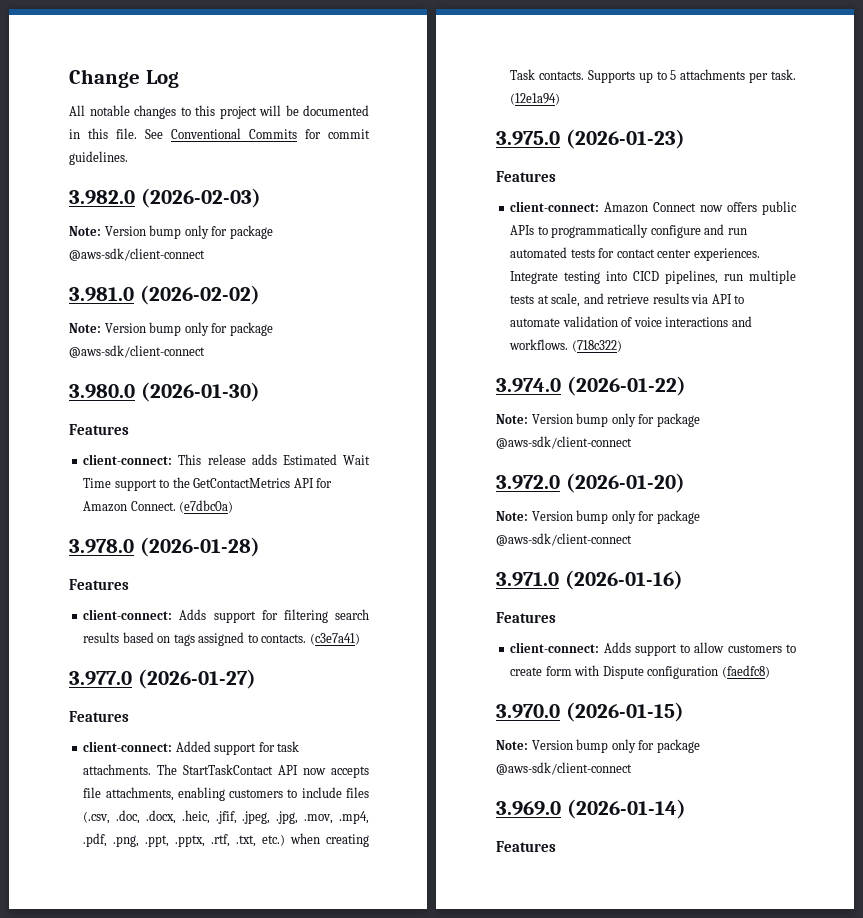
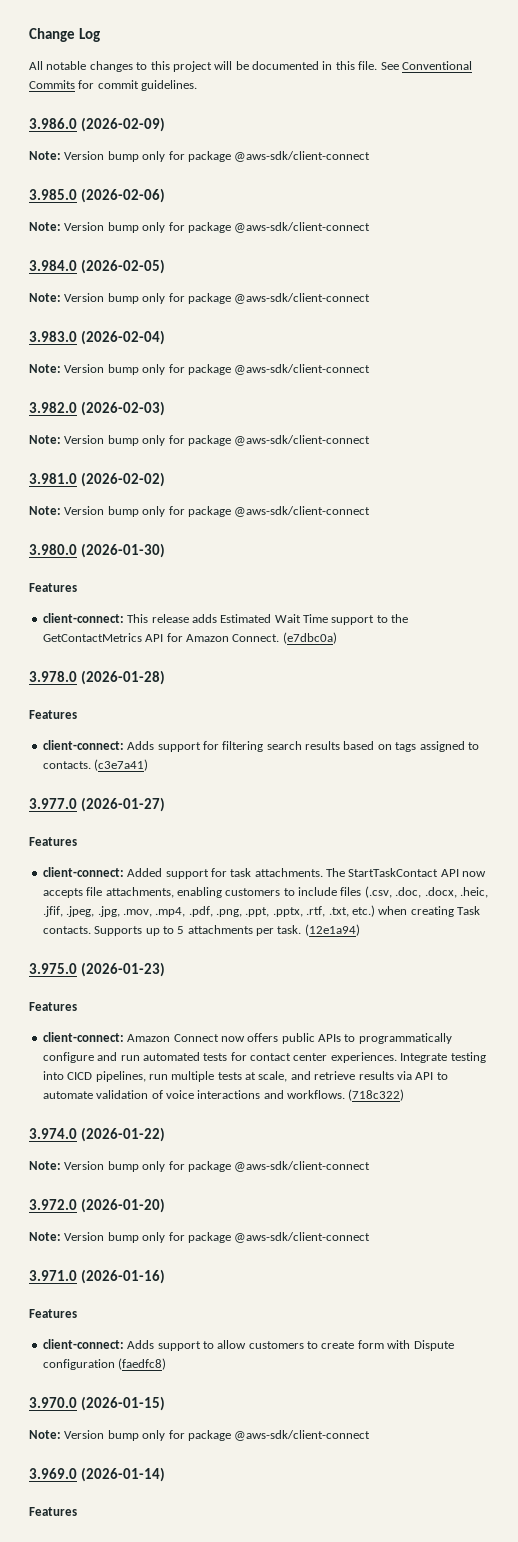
(128, 158) none -> [29,117,165,132] [29,151,371,162] [29,188,165,203] [29,222,371,233] [29,259,165,274] [29,293,371,304] [29,330,165,345] [29,364,371,375] // 3.986.0 (2026-02-09) // Note: Version bump only for package @aws-sdk/client-connect // 3.985.0 (2026-02-06) // Note: Version bump only for package @aws-sdk/client-connect // 3.984.0 (2026-02-05) // Note: Version bump only for package @aws-sdk/client-connect // 3.983.0 (2026-02-04) // Note: Version bump only for package @aws-sdk/client-connect

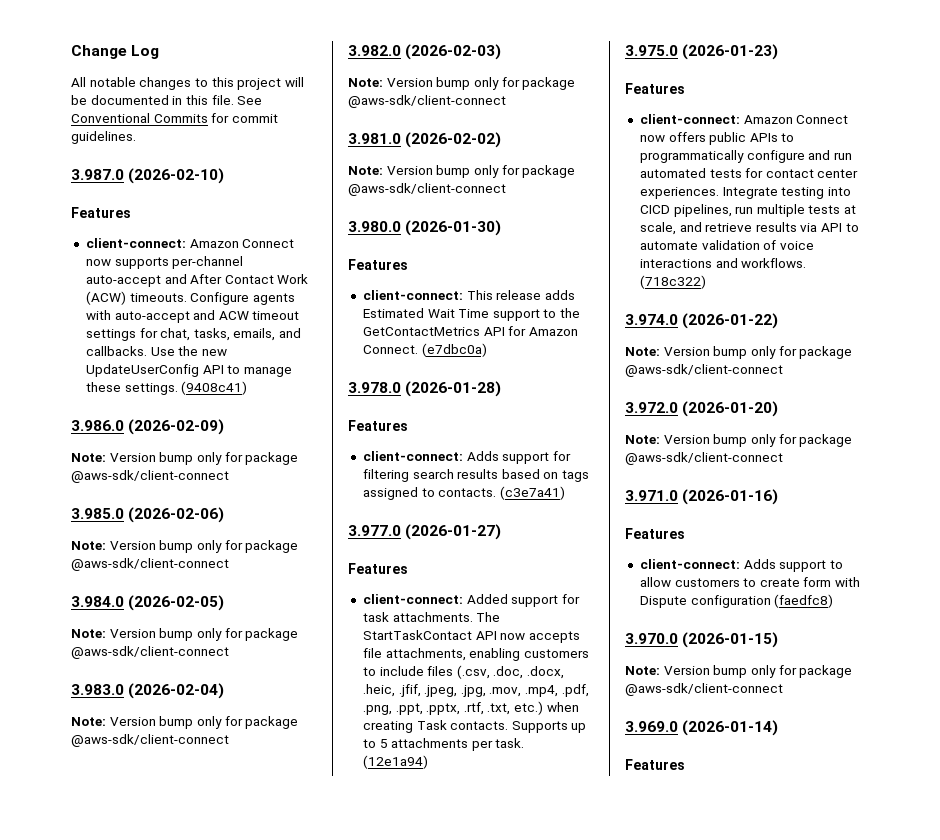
(198, 85) none -> [71,168,225,184] [71,207,131,218] [85,238,295,248] [85,256,244,269] [85,274,309,287] [85,291,295,305] [85,310,300,323] [85,328,302,341] [85,346,227,356] [85,364,292,377] [85,381,248,395] // 3.987.0 (2026-02-10) // Features // client-connect: Amazon Connect now supports per-channel auto-accept and After Contact Work (ACW) timeouts. Configure agents with auto-accept and ACW timeout settings for chat, tasks, emails, and callbacks. Use the new UpdateUserConfig API to manage these settings. (9408c41)

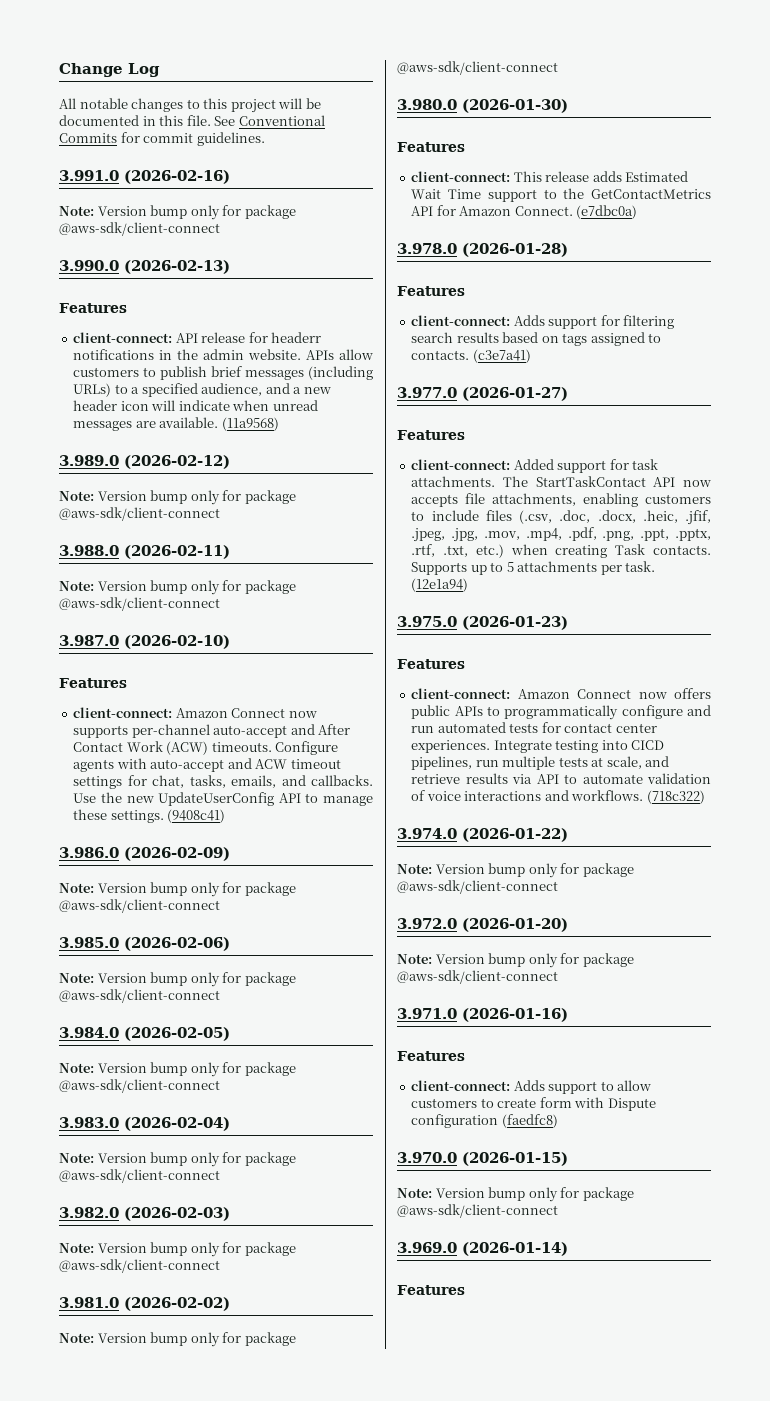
(136, 137) none -> [59,170,230,184] [59,205,296,220] [59,222,220,236] [59,260,230,274] [59,303,127,313] [73,332,322,343] [73,349,373,360] [73,366,373,380] [73,383,331,397] [73,400,318,411] [73,417,279,431] [59,455,230,469] [59,490,296,505] [59,507,220,521] [59,545,230,559] [59,580,296,595] [59,597,220,611] // 3.991.0 (2026-02-16) // Note: Version bump only for package @aws-sdk/client-connect // 3.990.0 (2026-02-13) // Features // client-connect: API release for headerr notifications in the admin website. APIs allow customers to publish brief messages (including URLs) to a specified audience, and a new header icon will indicate when unread messages are available. (11a9568) // 3.989.0 (2026-02-12) // Note: Version bump only for package @aws-sdk/client-connect // 3.988.0 (2026-02-11) // Note: Version bump only for package @aws-sdk/client-connect

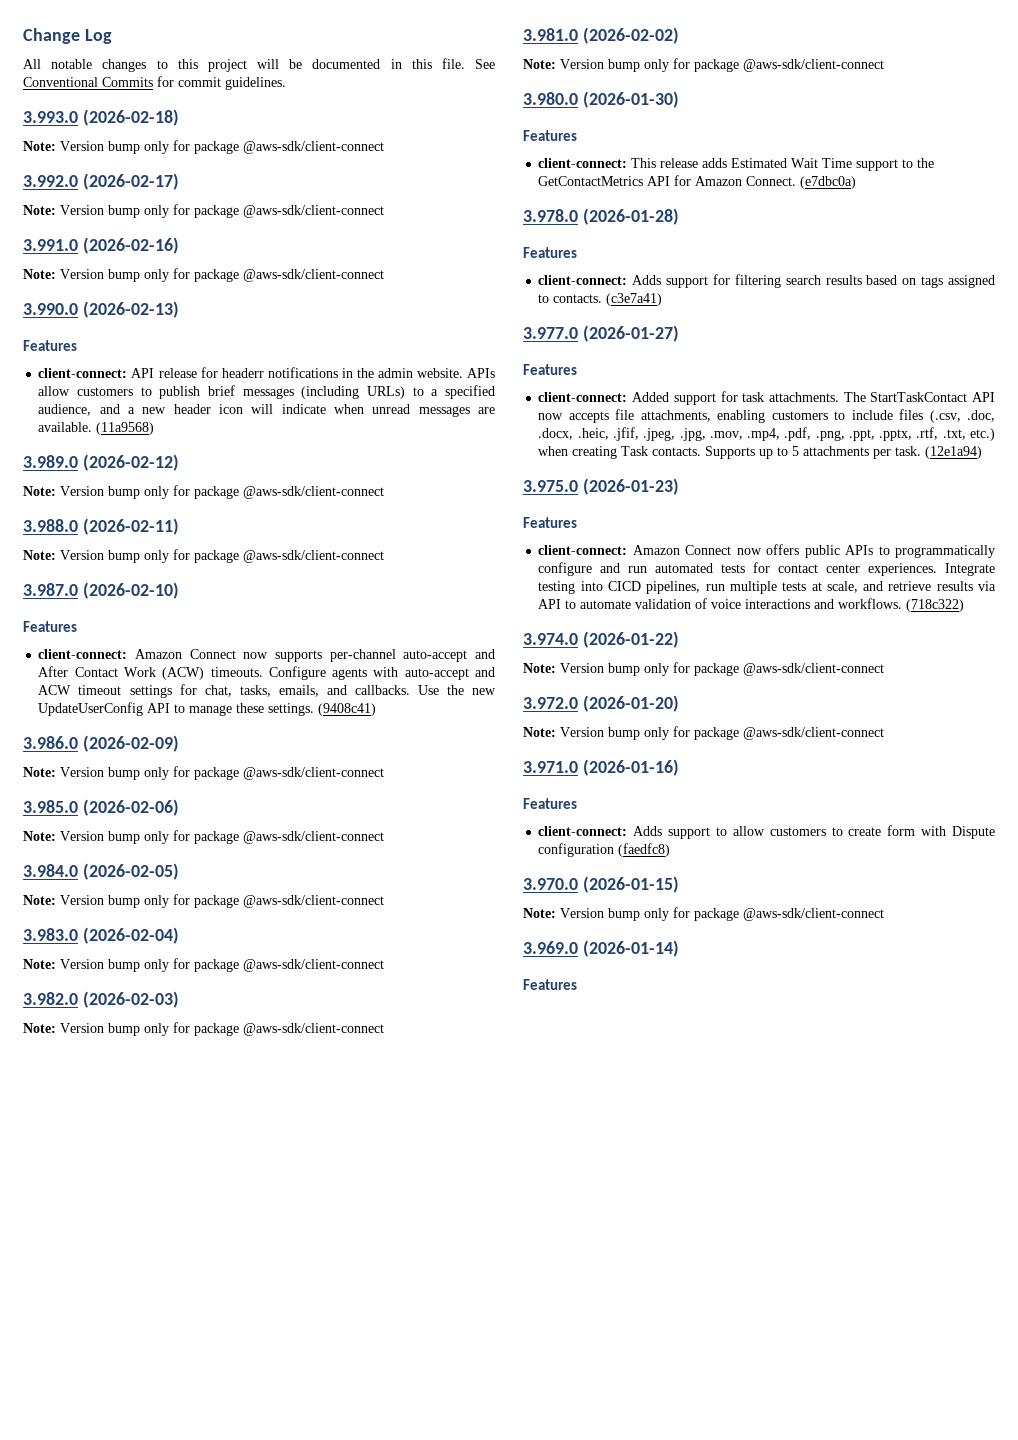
(265, 139) none -> [23,109,179,126] [23,140,384,154] [23,173,179,190] [23,204,384,218] // 3.993.0 (2026-02-18) // Note: Version bump only for package @aws-sdk/client-connect // 3.992.0 (2026-02-17) // Note: Version bump only for package @aws-sdk/client-connect

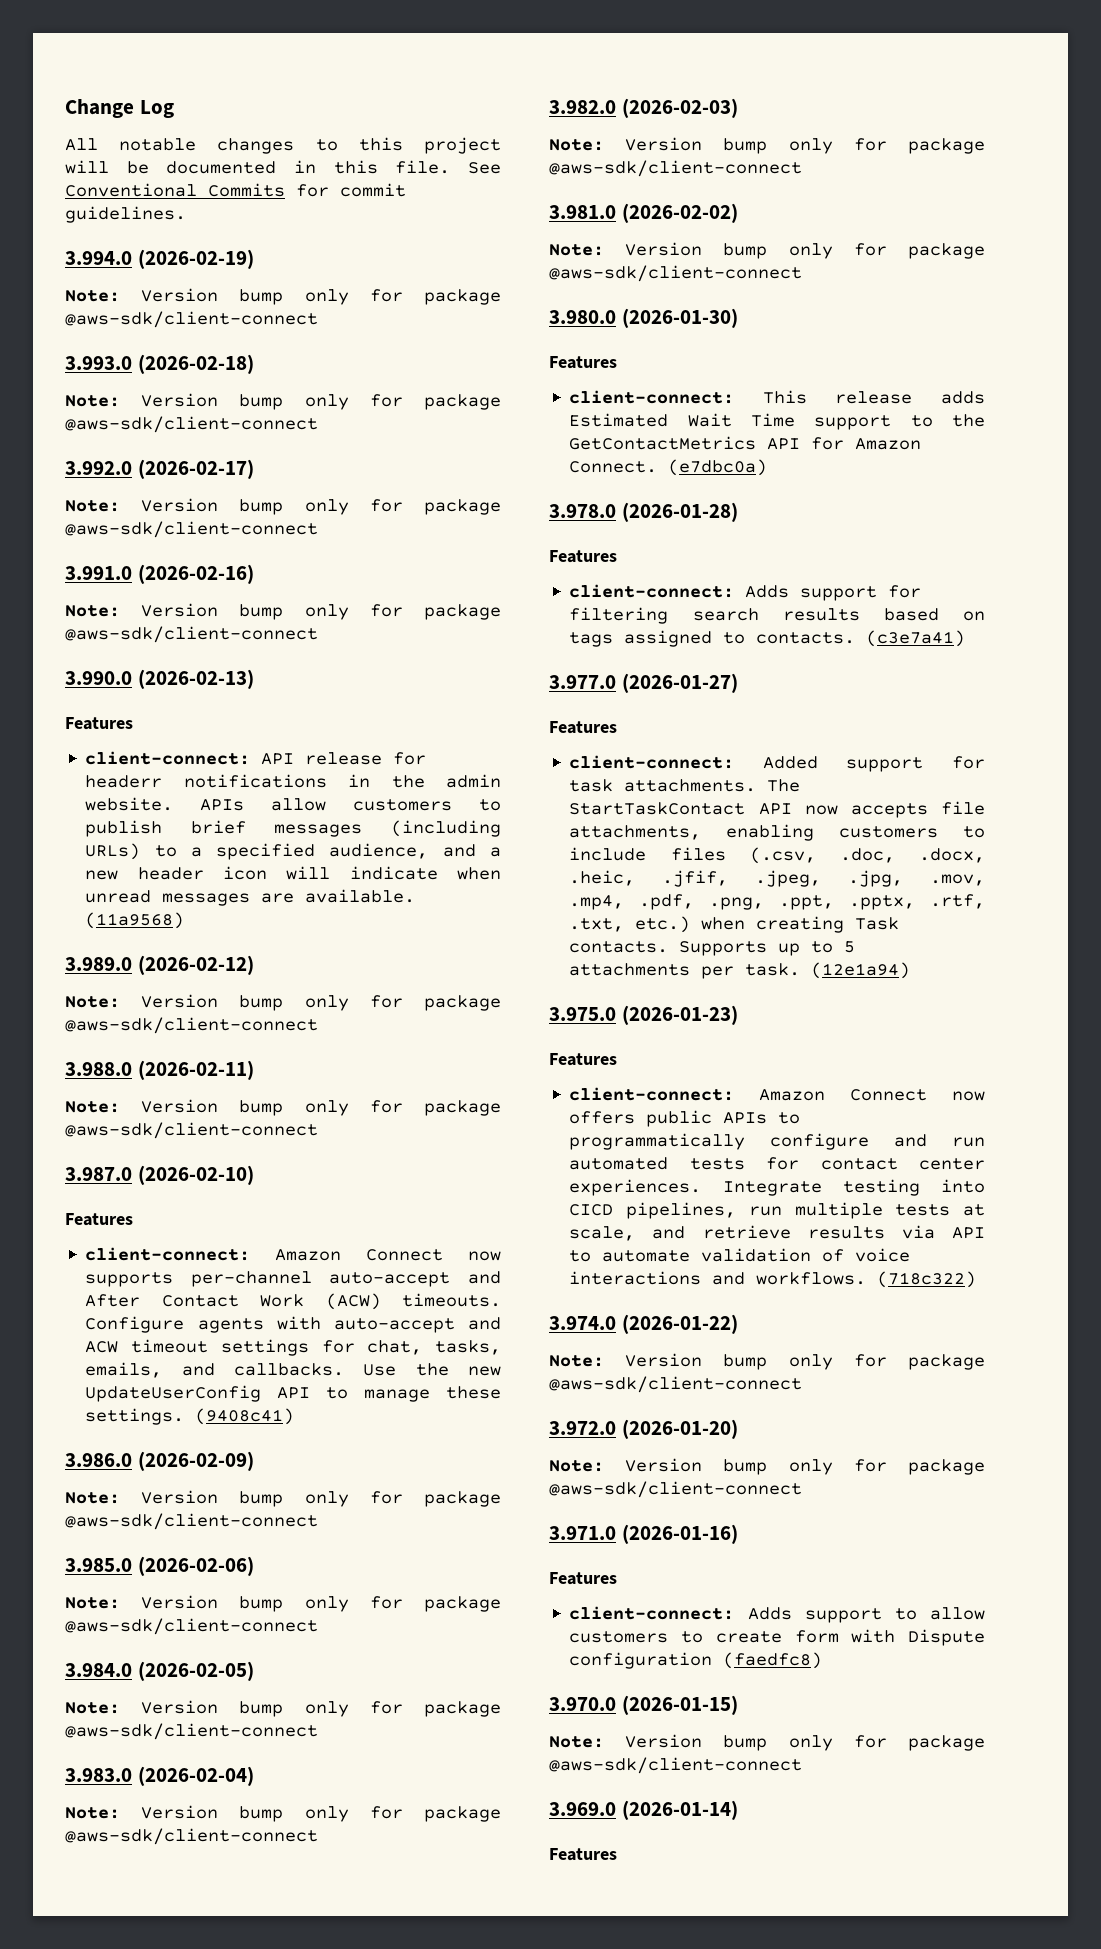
(286, 83) none -> [65,249,254,269] [65,288,501,305] [65,311,318,328] // 3.994.0 (2026-02-19) // Note: Version bump only for package @aws-sdk/client-connect

